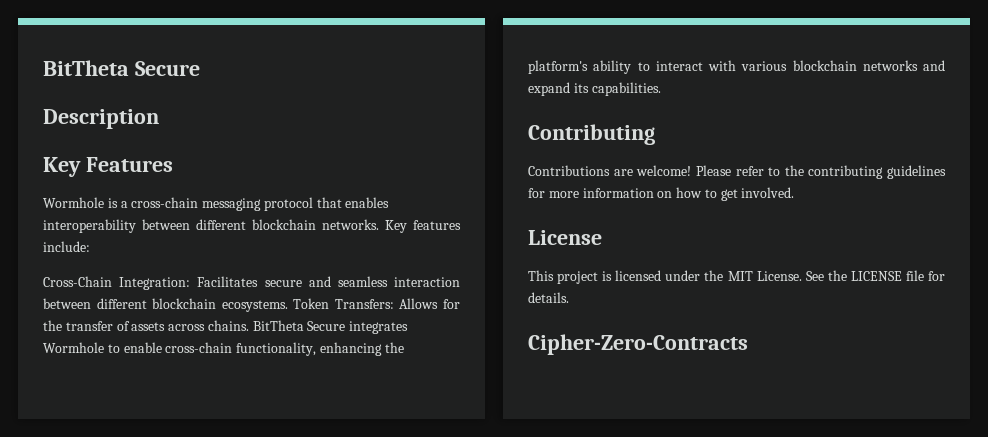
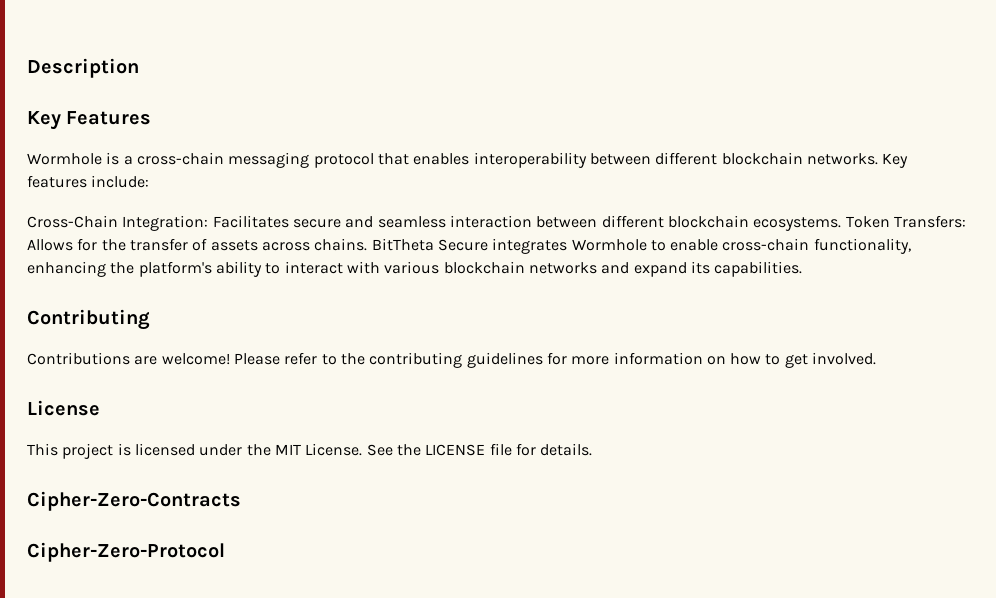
[43,60,200,76] BitTheta Secure // -> (27, 68) none
(748, 344) none -> [27,542,225,562] // Cipher-Zero-Protocol

